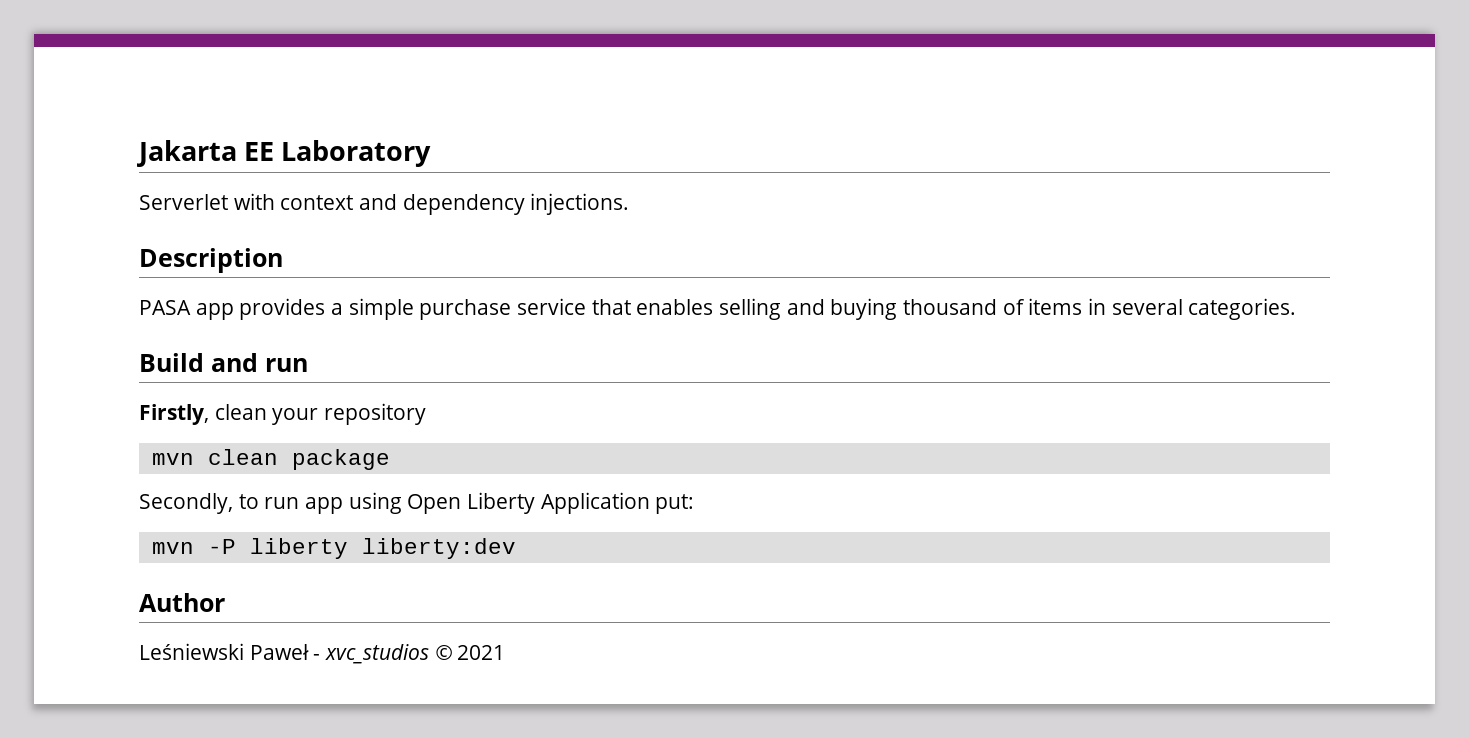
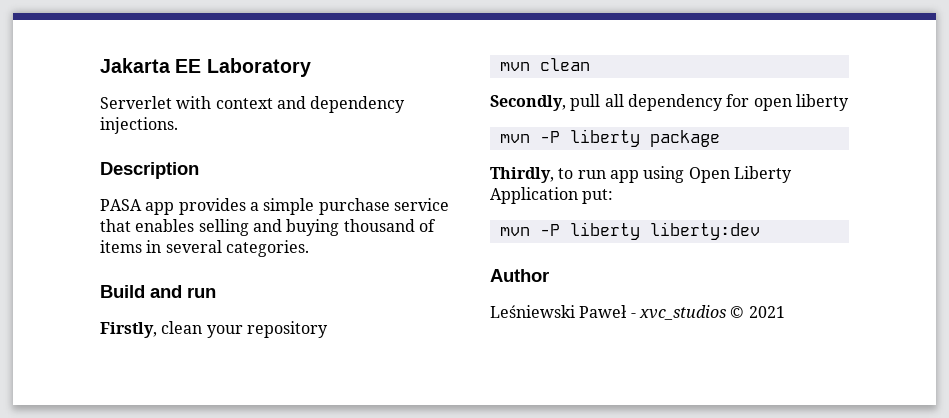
(278, 457) none -> [490,94,849,111] [499,129,640,147] // Secondly, pull all dependency for open liberty // mvn -P liberty
[139,493,233,514] Secondly, -> [490,167,554,183] Thirdly,

